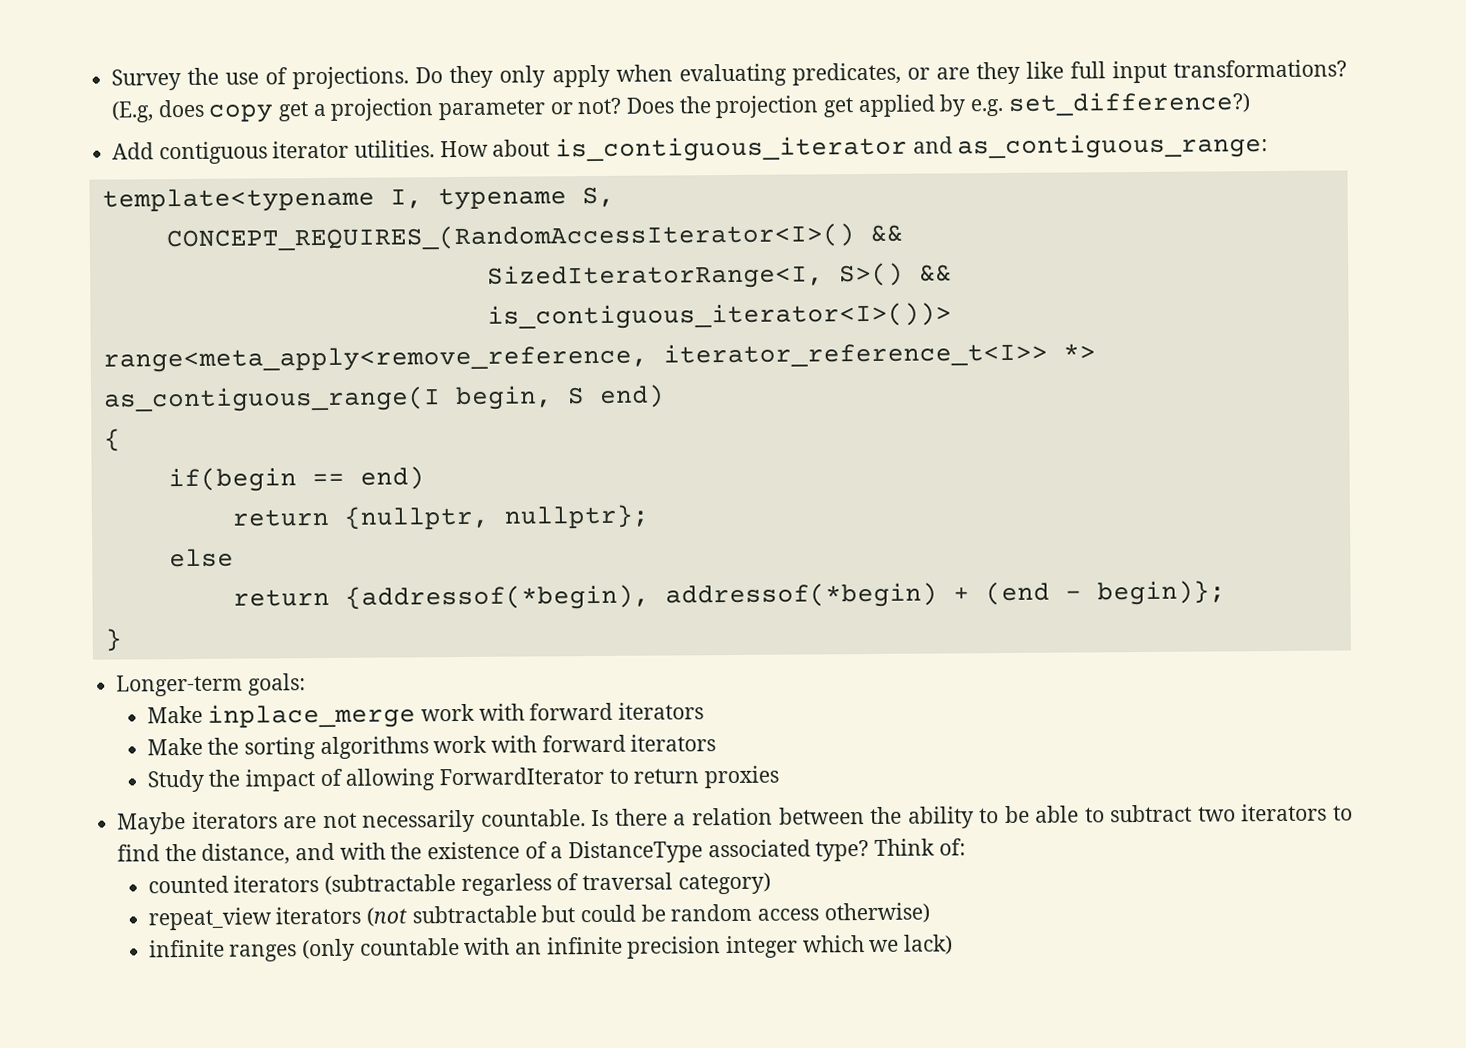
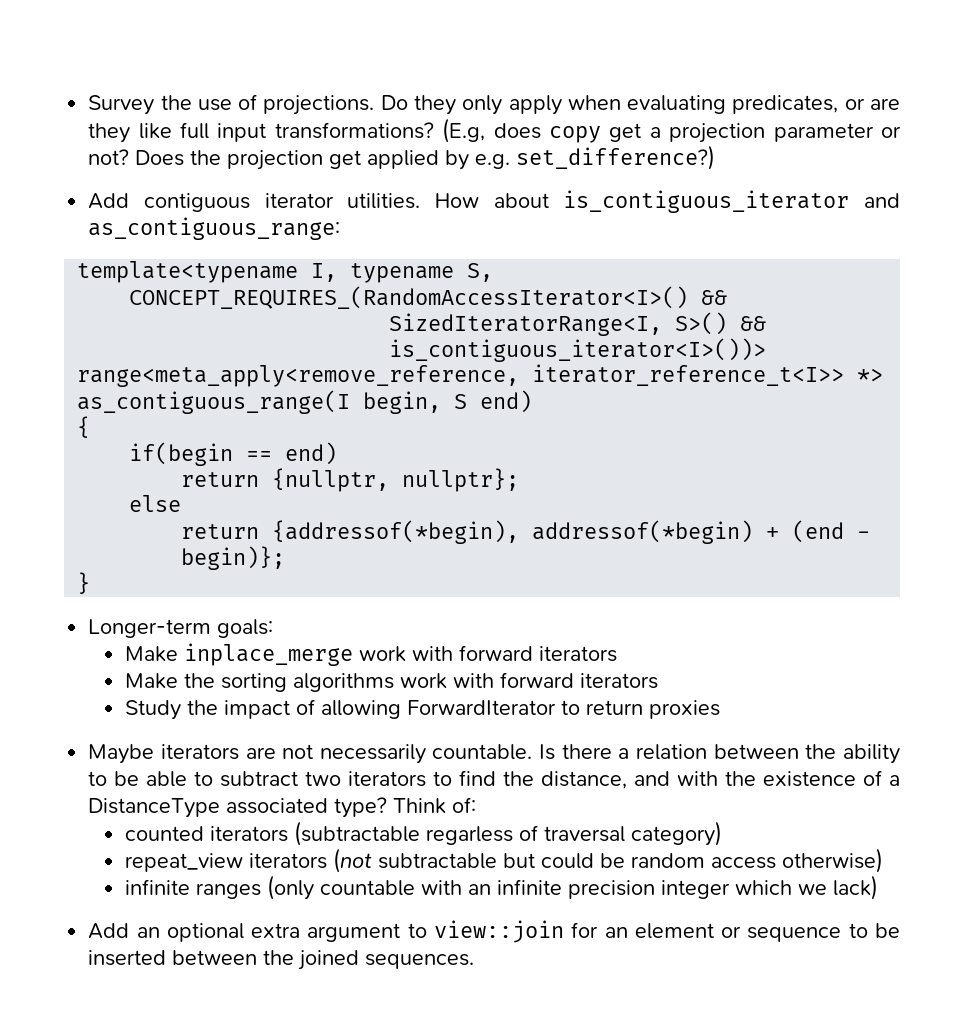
(953, 944) none -> [88,920,900,943] [88,950,475,970] // Add an optional extra argument to view::join for an element or sequence to be inserted between the joined sequences.

